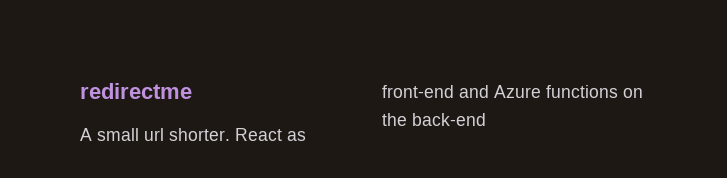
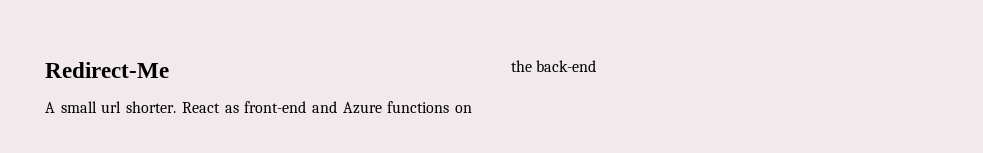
[80,83,192,99] redirectme -> [45,62,169,78] Redirect-Me

